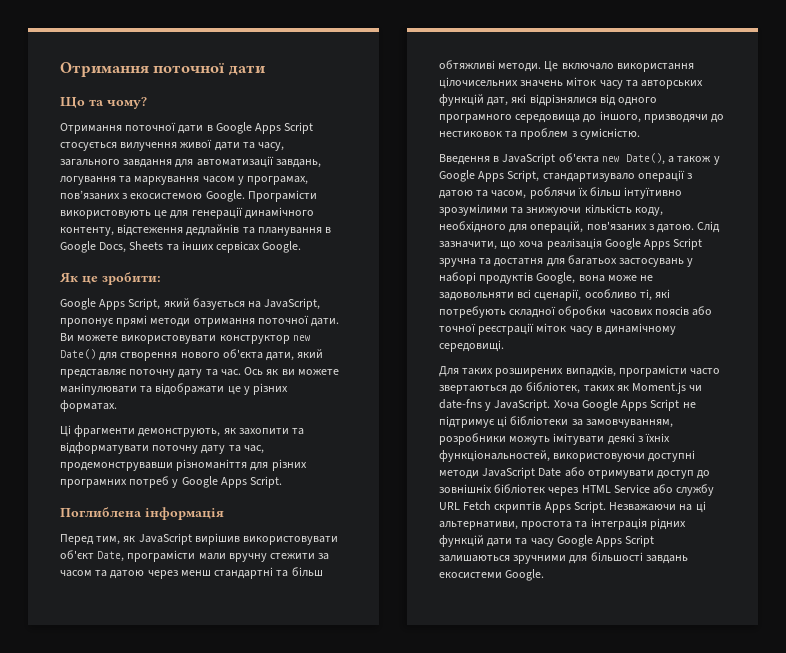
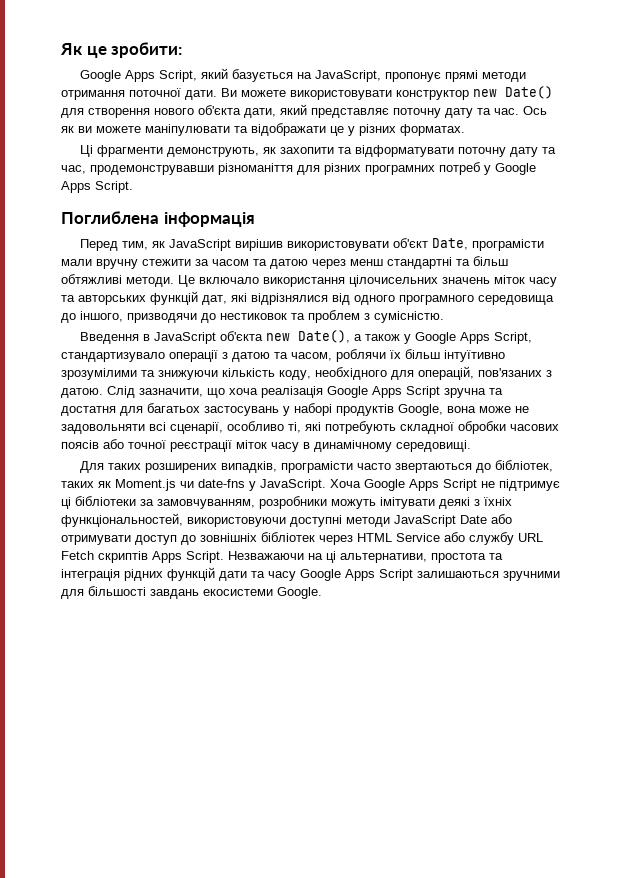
[60,62,266,77] [60,97,147,109] [60,122,314,134] [60,139,285,151] [60,156,321,168] [60,176,309,185] [60,190,317,202] [60,207,314,219] [60,224,332,236] [60,241,302,253] Отримання поточної дати // Що та чому? // Отримання поточної дати в Google Apps Script стосується вилучення живої дати та часу, загального завдання для автоматизації завдань, логування та маркування часом у програмах, пов’язаних з екосистемою Google. Програмісти використовують це для генерації динамічного контенту, відстеження дедлайнів та планування в Google Docs, Sheets та інших сервісах Google. // -> (60, 49) none

